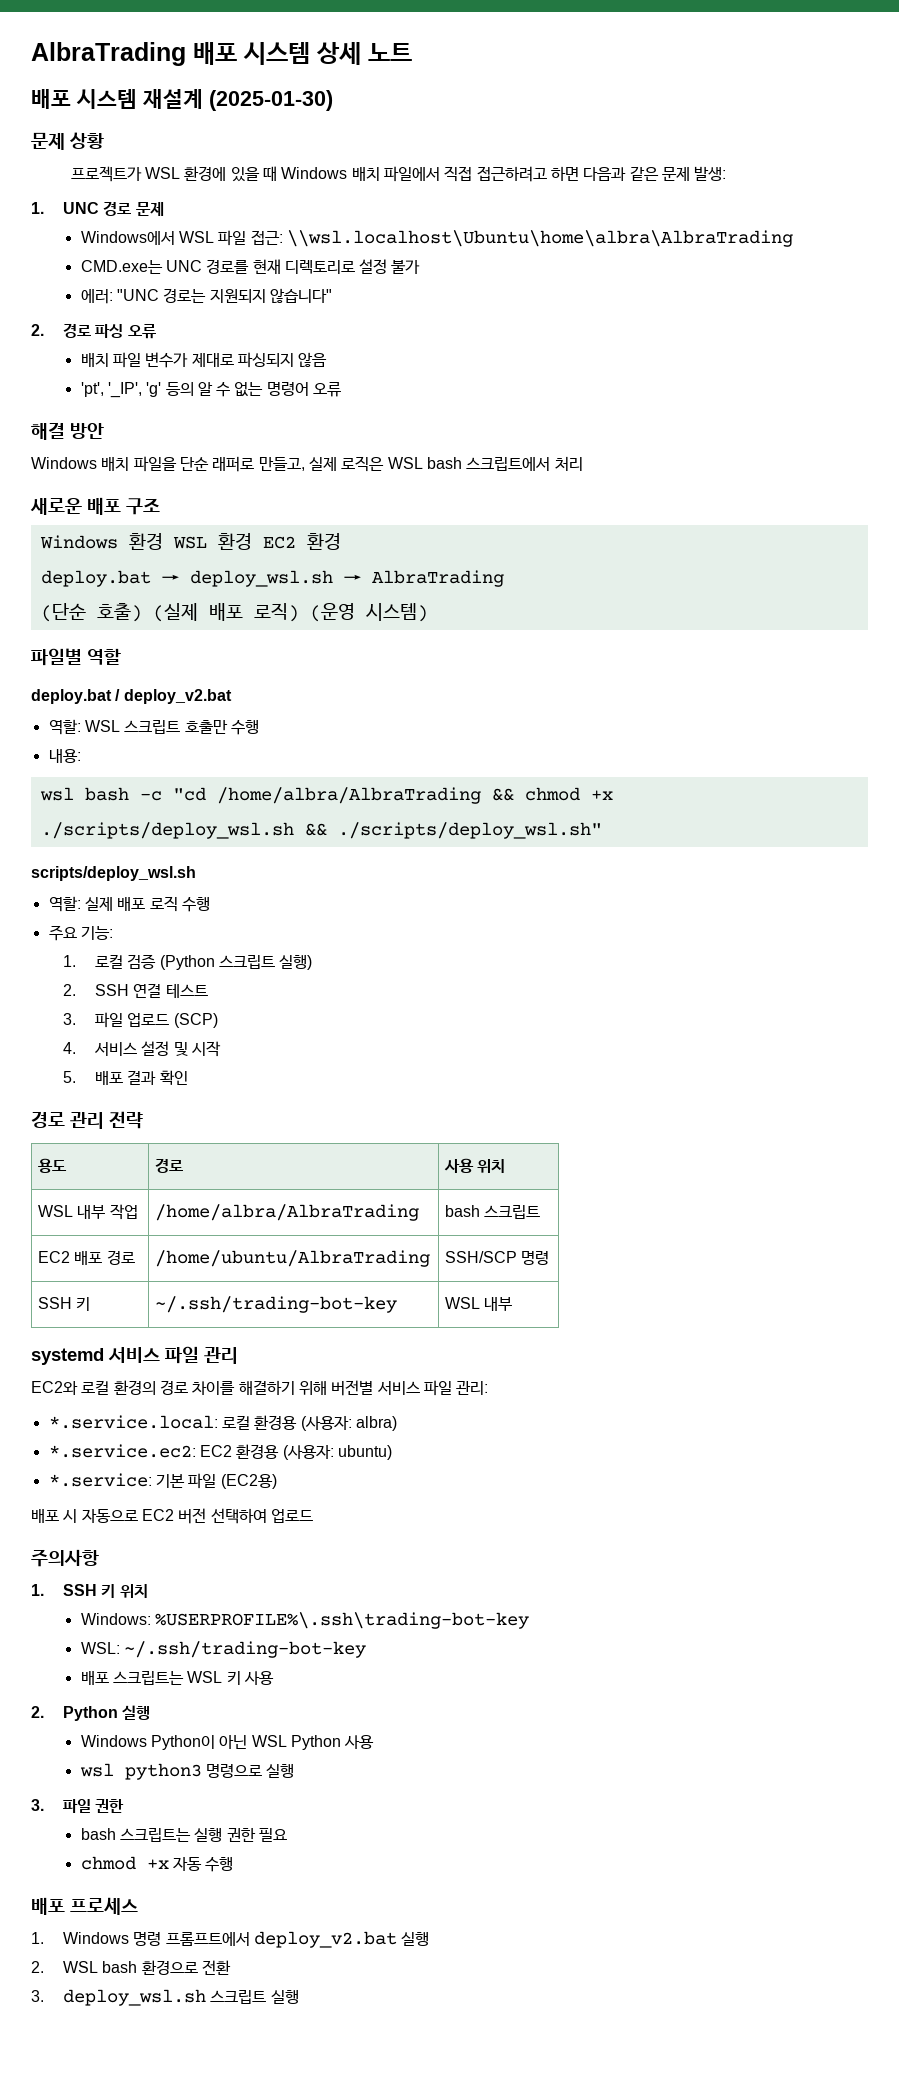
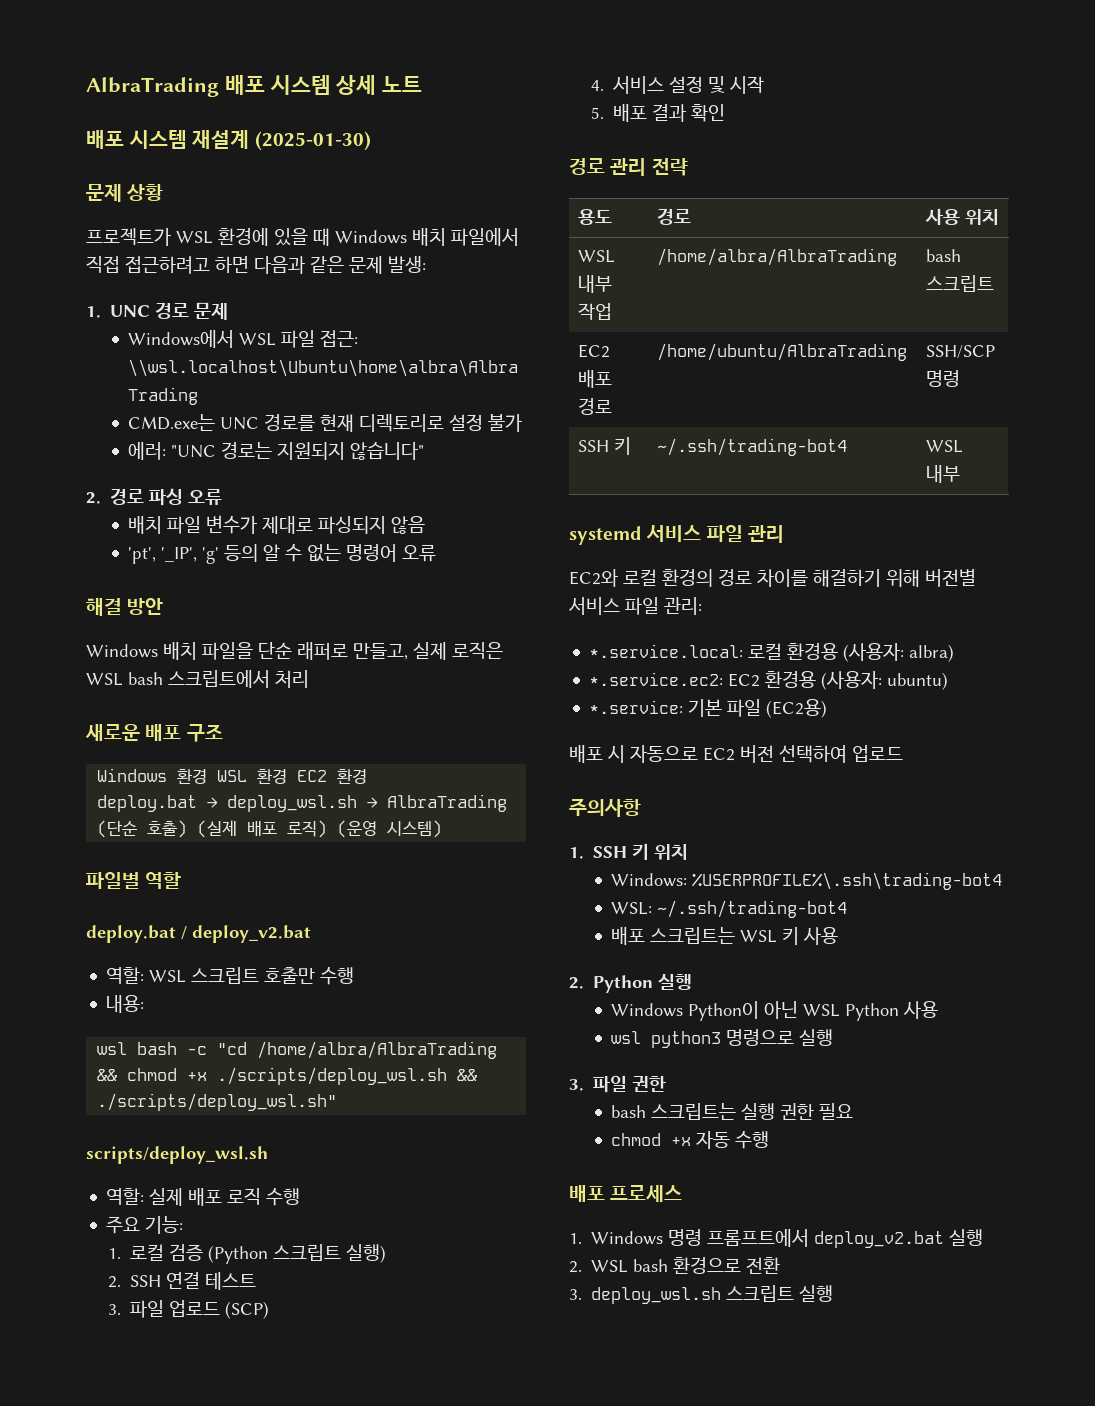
[155,1296,398,1313] ~/.ssh/trading-bot-key -> [656,438,847,456] ~/.ssh/trading-bot4
[154,1612,529,1629] %USERPROFILE%\.ssh\trading-bot-key -> [692,872,1003,890] %USERPROFILE%\.ssh\trading-bot4
[123,1641,366,1658] ~/.ssh/trading-bot-key -> [657,900,848,918] ~/.ssh/trading-bot4

